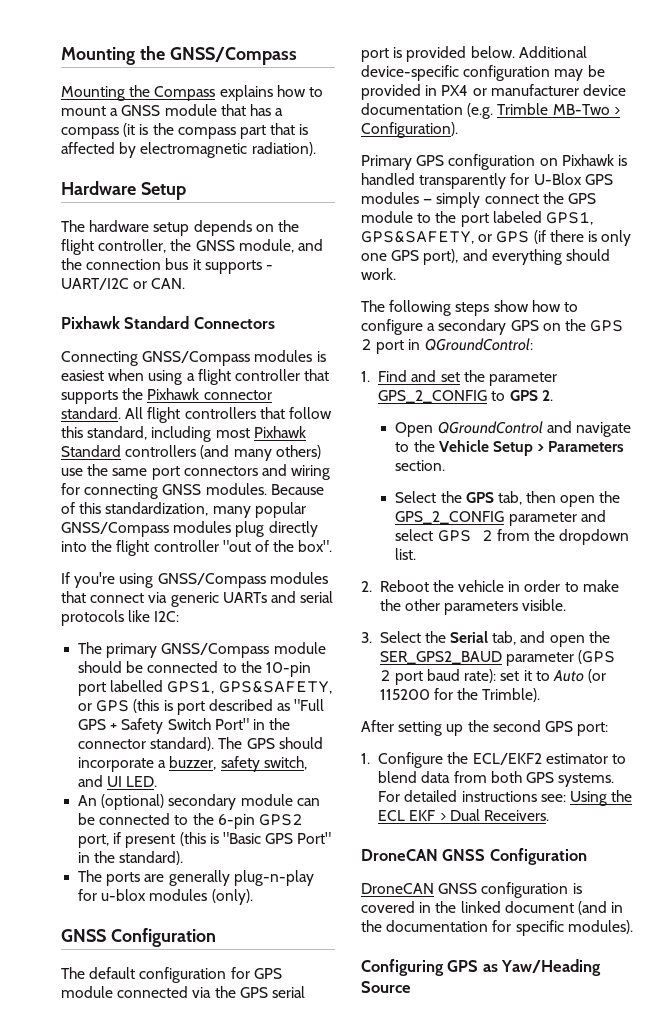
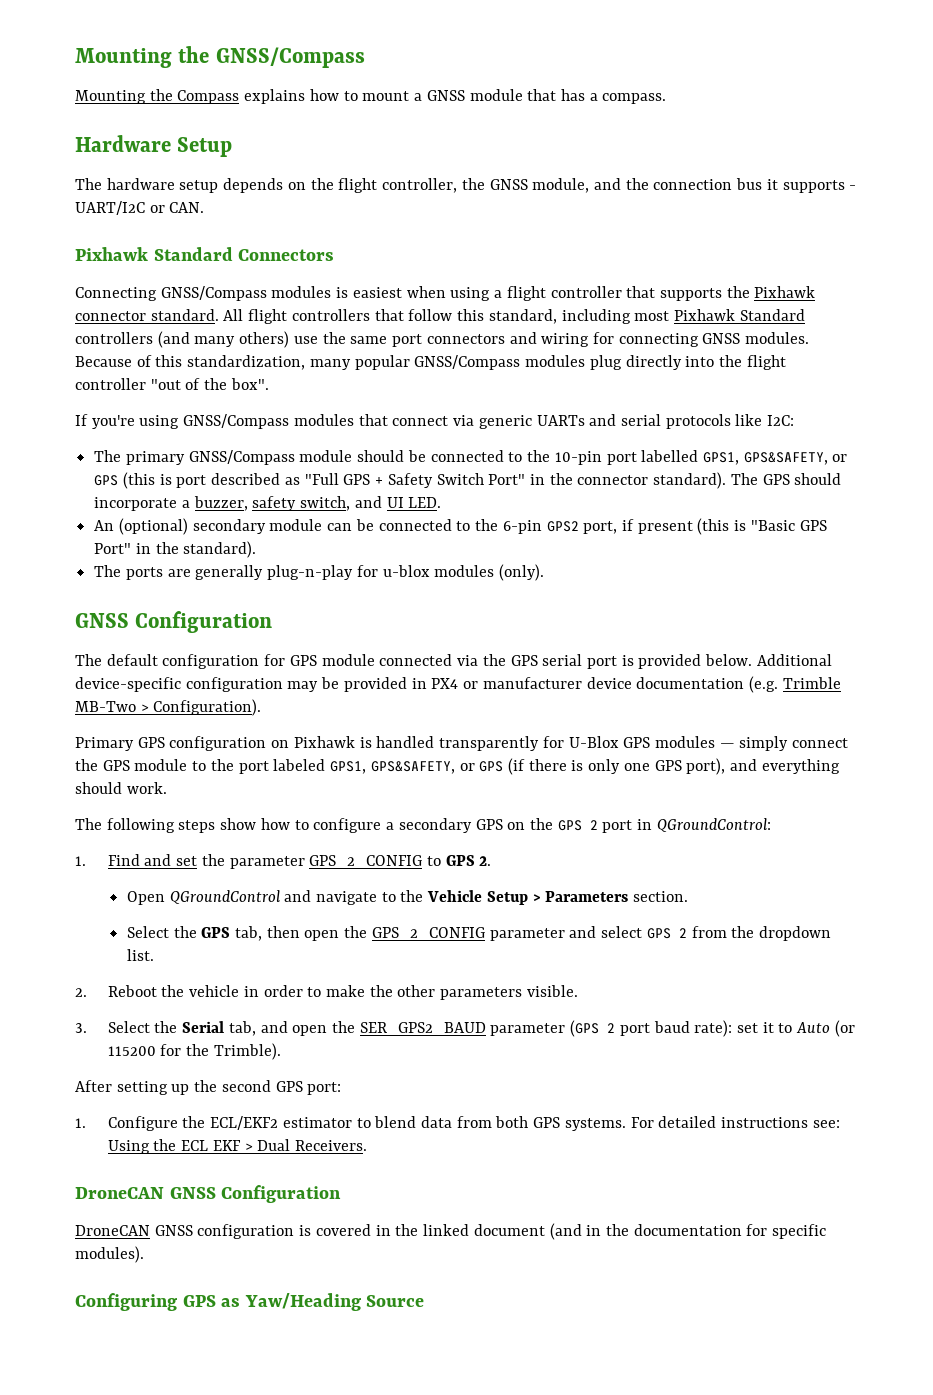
[61,123,309,139] [61,142,316,158] compass (it is the compass part that is affected by electromagnetic radiation). -> [602,93,667,104] compass.

